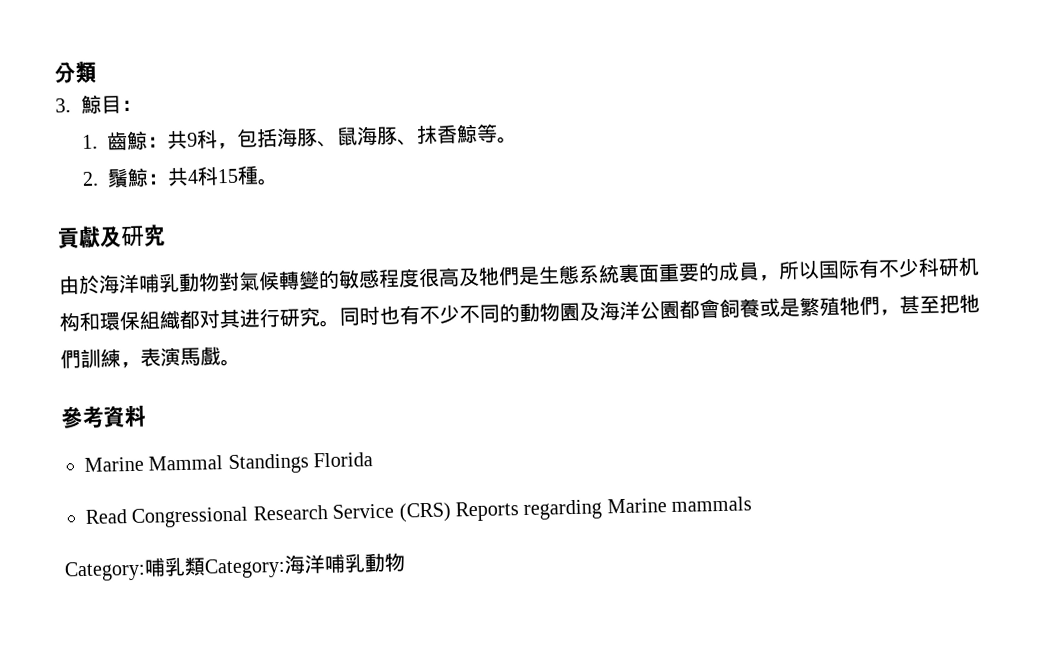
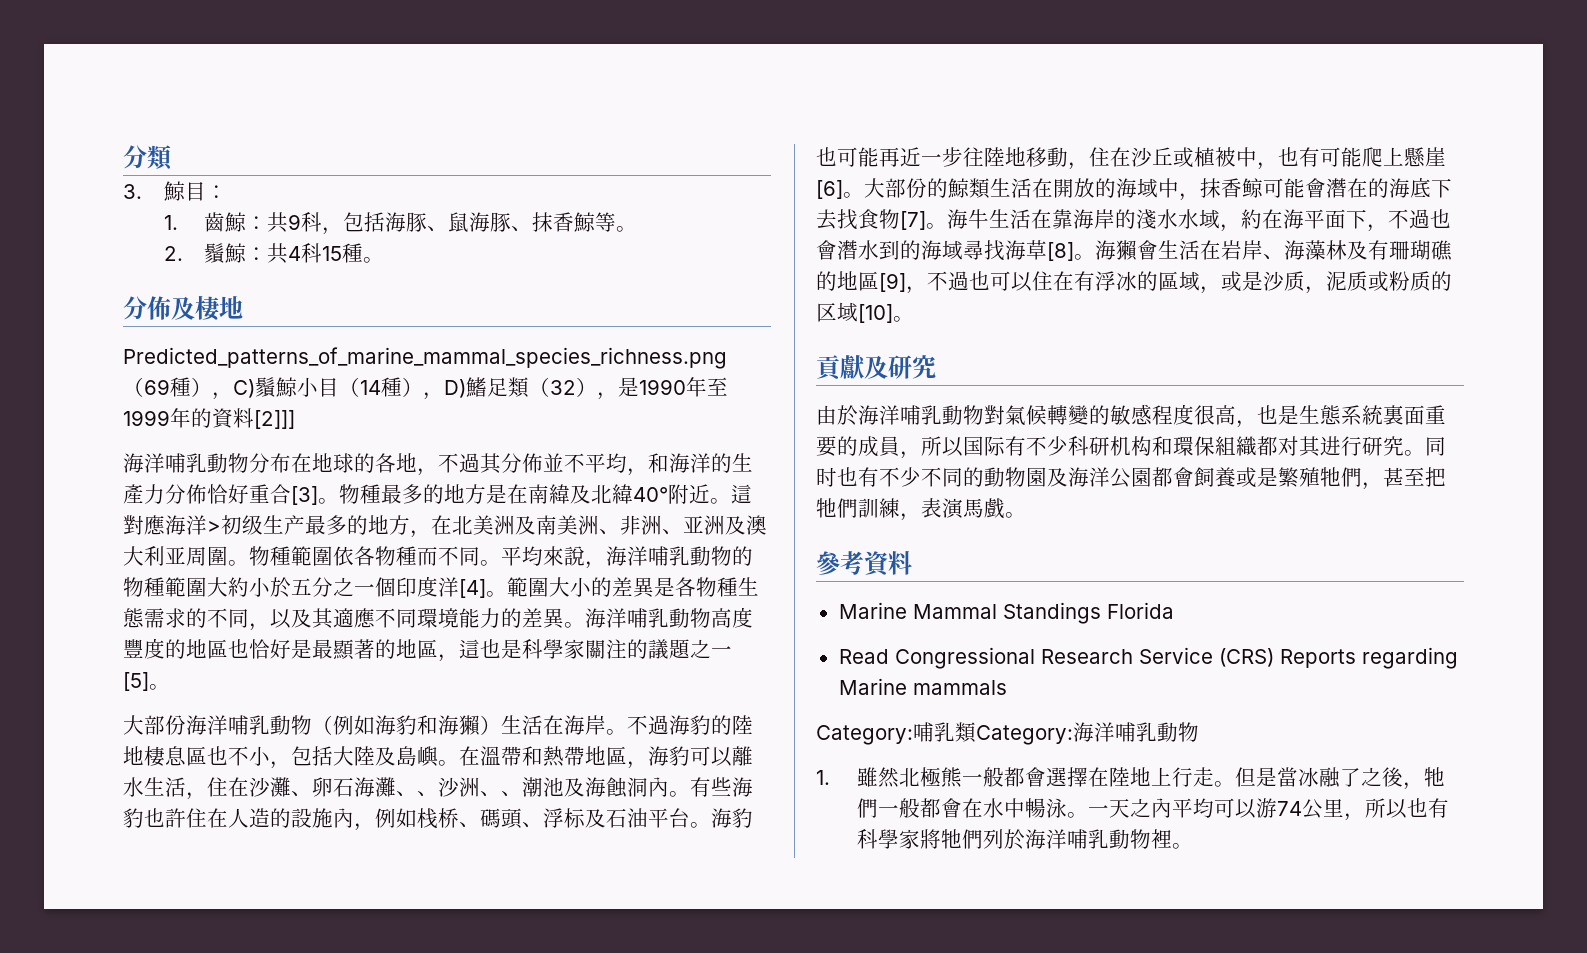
(280, 181) none -> [123,296,243,321] [123,347,727,369] [123,377,728,400] [123,408,295,429] [123,453,753,476] [123,484,752,505] [123,515,767,538] [123,546,753,569] [123,576,759,598] [123,607,753,631] [123,638,732,662] [123,672,170,691] [123,715,753,736] [123,746,753,769] [123,777,753,800] [123,808,753,831] [816,147,1446,170] [816,178,1452,201] [816,209,1451,232] [816,240,1453,261] [816,271,1452,294] [816,302,914,323] // 分佈及棲地 // Predicted_patterns_of_marine_mammal_species_richness.png（69種），C)鬚鯨小目（14種），D)鰭足類（32），是1990年至1999年的資料[2]]] // 海洋哺乳動物分布在地球的各地，不過其分佈並不平均，和海洋的生產力分佈恰好重合[3]。物種最多的地方是在南緯及北緯40°附近。這對應海洋>初级生产最多的地方，在北美洲及南美洲、非洲、亚洲及澳大利亚周圍。物種範圍依各物種而不同。平均來說，海洋哺乳動物的物種範圍大約小於五分之一個印度洋[4]。範圍大小的差異是各物種生態需求的不同，以及其適應不同環境能力的差異。海洋哺乳動物高度豐度的地區也恰好是最顯著的地區，這也是科學家關注的議題之一[5]。 // 大部份海洋哺乳動物（例如海豹和海獺）生活在海岸。不過海豹的陸地棲息區也不小，包括大陸及島嶼。在溫帶和熱帶地區，海豹可以離水生活，住在沙灘、卵石海灘、、沙洲、、潮池及海蝕洞內。有些海豹也許住在人造的設施內，例如栈桥、碼頭、浮标及石油平台。海豹也可能再近一步往陸地移動，住在沙丘或植被中，也有可能爬上懸崖[6]。大部份的鯨類生活在開放的海域中，抹香鲸可能會潛在的海底下去找食物[7]。海牛生活在靠海岸的淺水水域，約在海平面下，不過也會潛水到的海域尋找海草[8]。海獺會生活在岩岸、海藻林及有珊瑚礁的地區[9]，不過也可以住在有浮冰的區域，或是沙质，泥质或粉质的区域[10]。
[458,266,520,287] 及牠們 -> [1236,405,1278,428] ，也
(406, 562) none -> [816,767,1445,790] [856,798,1449,821] [856,829,1193,850] // 1.雖然北極熊一般都會選擇在陸地上行走。但是當冰融了之後，牠們一般都會在水中暢泳。一天之內平均可以游74公里，所以也有科學家將牠們列於海洋哺乳動物裡。

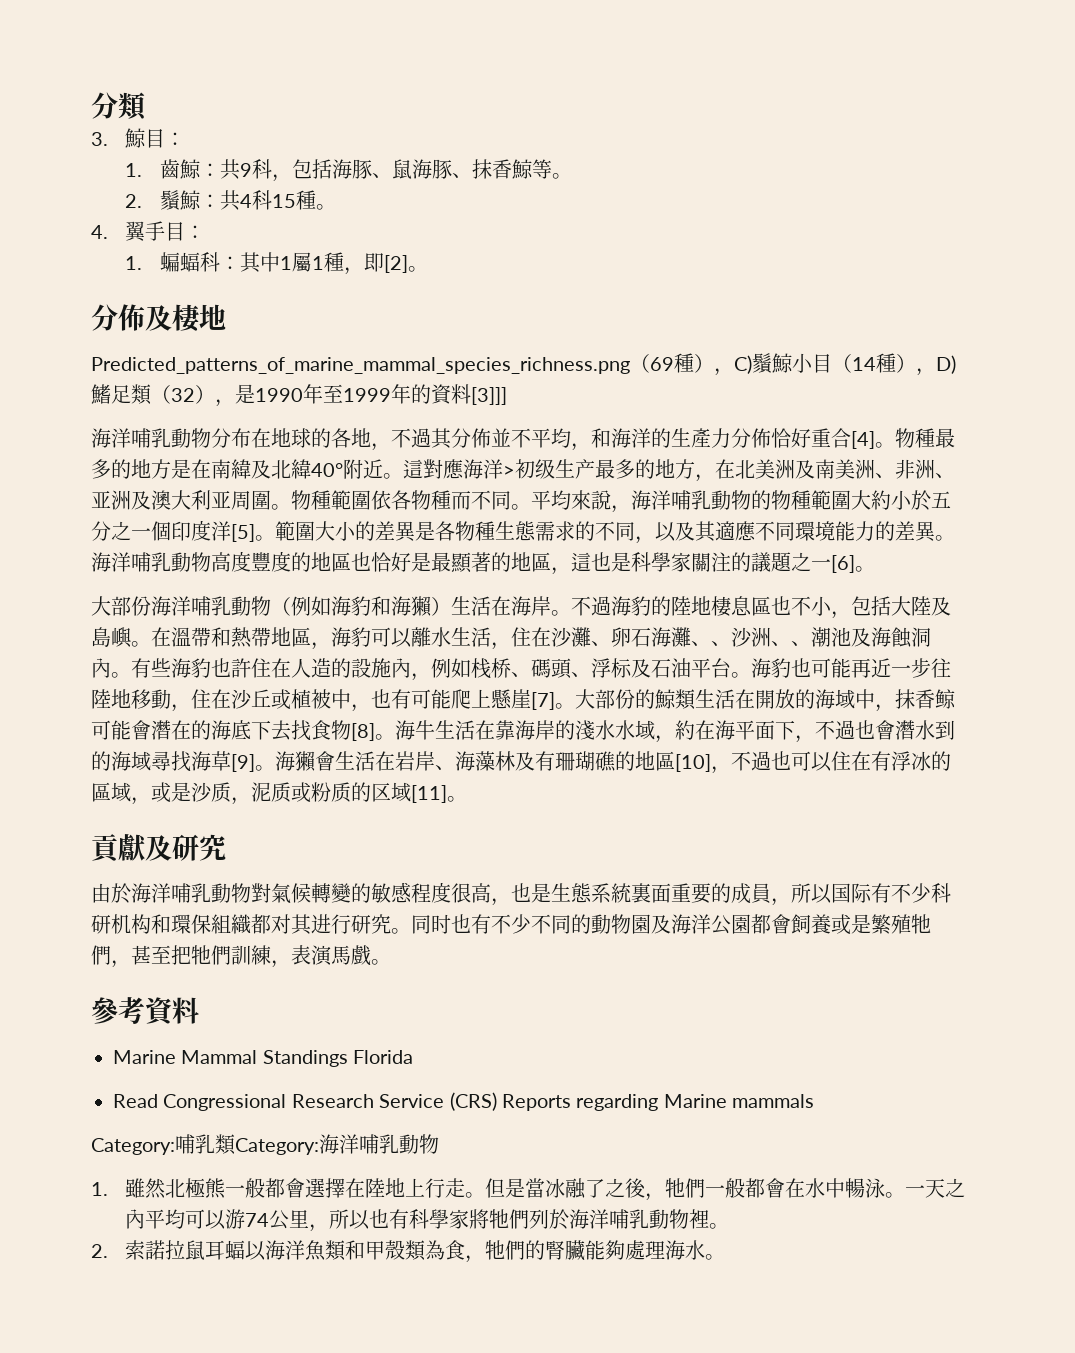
(385, 260) none -> [91,221,206,242] [125,252,428,275] // 4.翼手目： // 1.蝙蝠科：其中1屬1種，即[2]。
[254,410,295,429] [2]]] -> [471,387,507,405] [3]]]
[291,486,318,505] [3] -> [851,431,875,449] [4]
[459,579,486,598] [4] -> [231,524,255,542] [5]
[123,672,149,691] [5] -> [831,555,855,573] [6]
[816,180,843,199] [6] -> [531,692,555,710] [7]
[900,211,926,230] [7] -> [351,723,375,741] [8]
[1047,242,1074,261] [8] -> [231,754,255,772] [9]
[879,273,906,292] [9] -> [675,754,711,772] [10]
[858,304,893,323] [10] -> [411,785,447,803] [11]
(1193, 846) none -> [91,1240,726,1263] // 2.索諾拉鼠耳蝠以海洋魚類和甲殼類為食，牠們的腎臟能夠處理海水。

